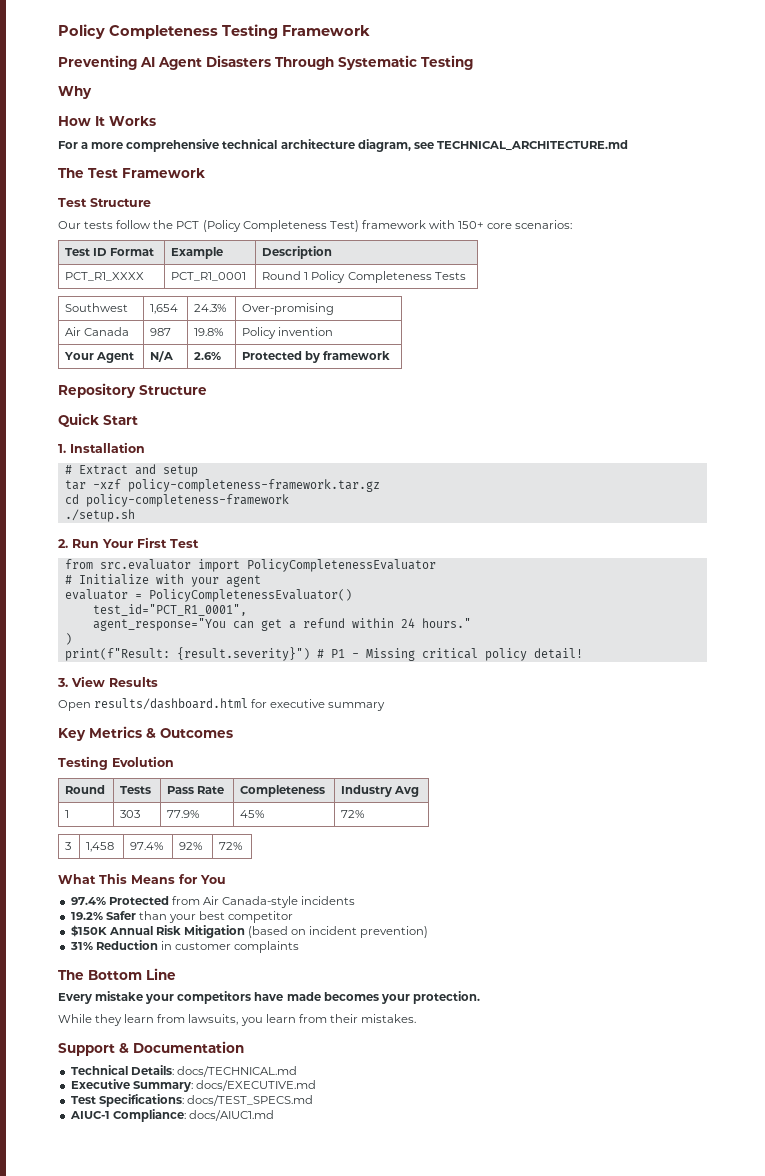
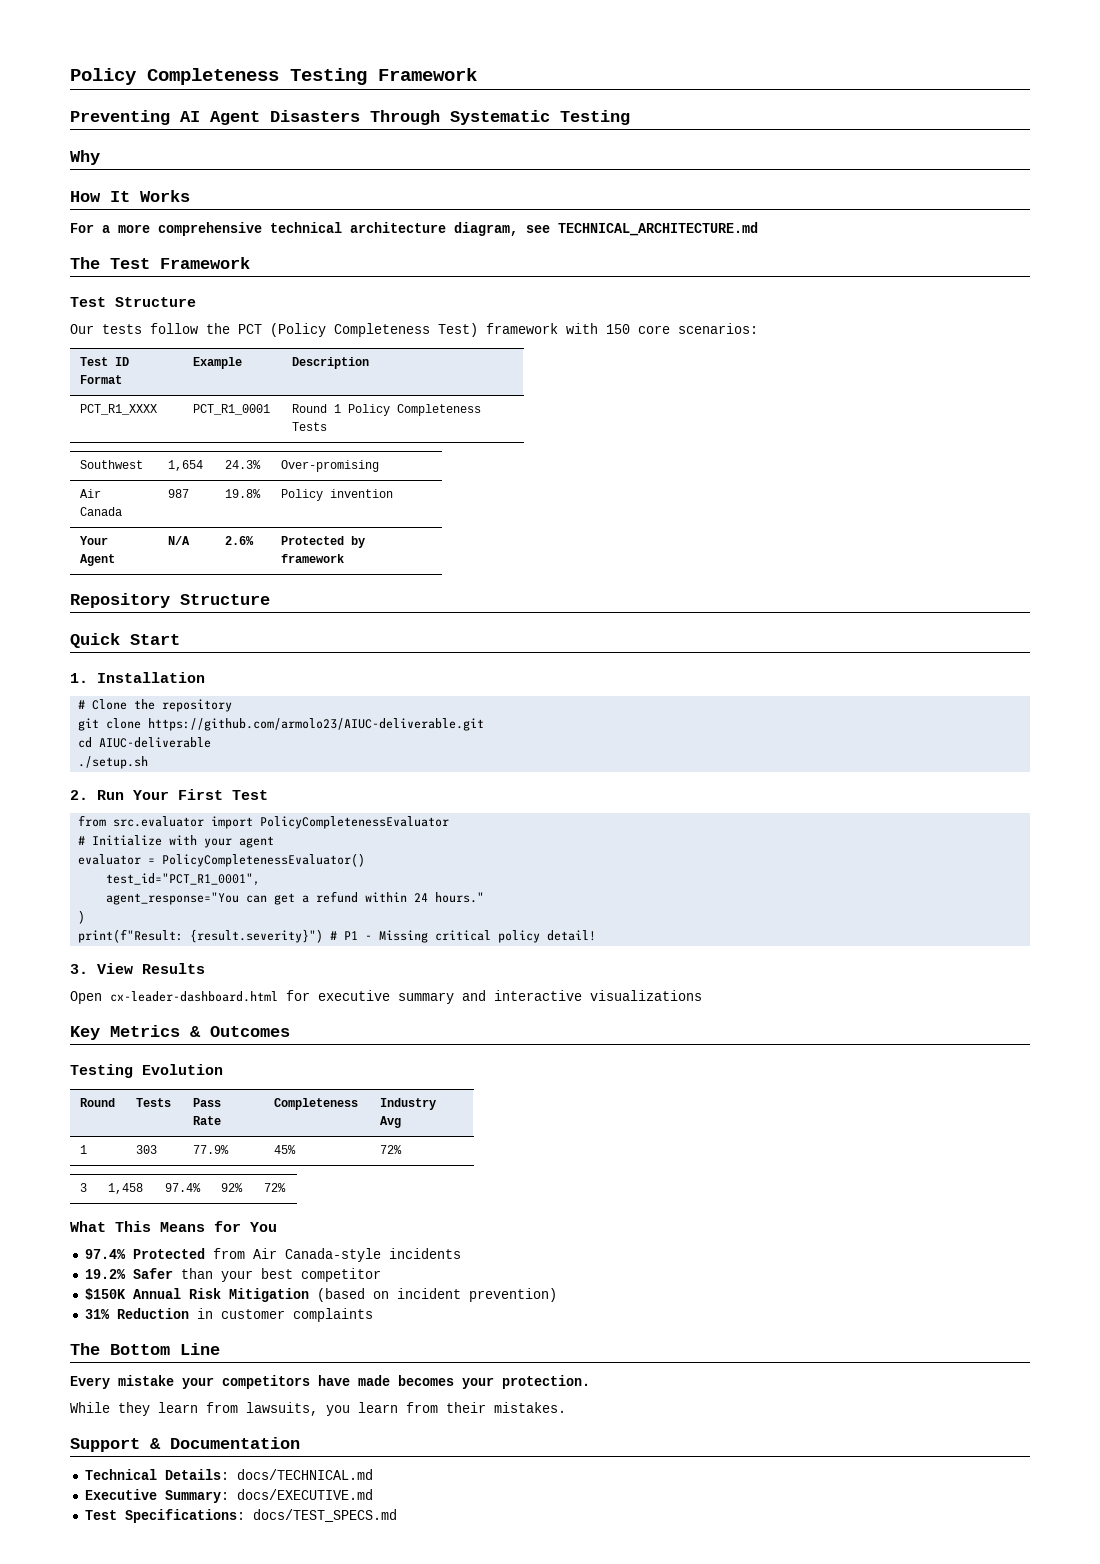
[458,221,485,229] 150+ -> [606,324,630,334] 150
[78,464,198,477] [64,479,380,492] Extract and setup // tar -xzf policy-completeness-framework.tar.gz -> [92,699,233,712] [78,718,485,731] Clone the repository // git clone https://github.com/armolo23/AIUC-deliverable.git
[85,494,289,507] policy-completeness-framework -> [99,737,212,748] AIUC-deliverable
[94,698,249,710] results/dashboard.html -> [110,991,278,1002] cx-leader-dashboard.html
(386, 706) none -> [462,990,702,1001] and interactive visualizations
[69,1109,274,1122] // AIUC-1 Compliance: docs/AIUC1.md -> (397, 1515) none

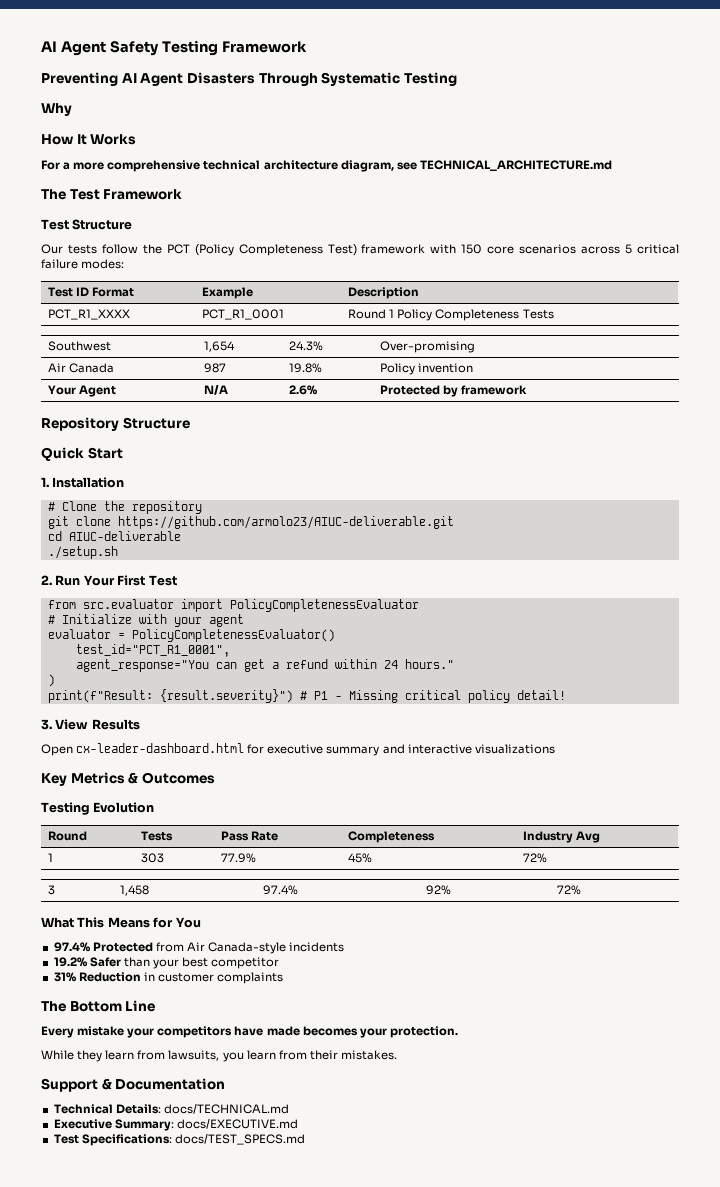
[70,68,279,85] Policy Completeness -> [41,41,159,56] AI Agent Safety
[678,323,758,334] scenarios: -> [519,244,679,254] [41,259,125,269] scenarios across 5 critical failure modes:
[84,1288,557,1302] // $150K Annual Risk Mitigation (based on incident prevention) -> (280, 963) none

